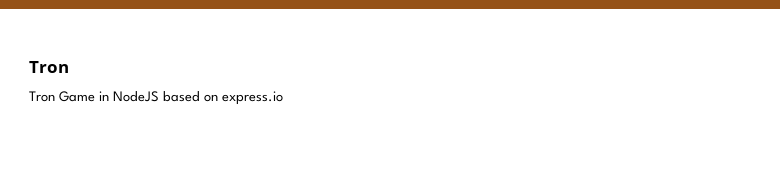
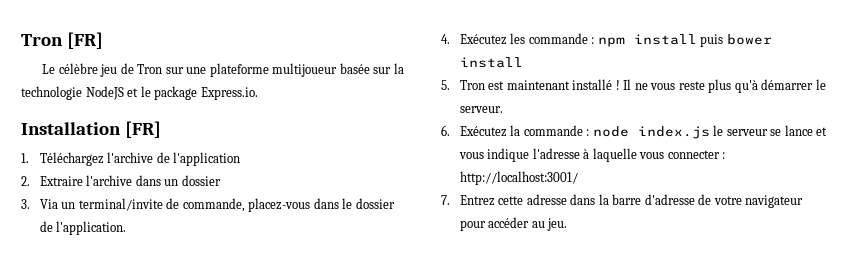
[29,61,69,73] [29,91,283,105] Tron // Tron Game in NodeJS based on express.io -> [21,32,103,49] [42,63,404,77] [21,86,258,100] [21,121,161,138] [21,152,241,166] [21,175,221,186] [21,198,395,212] [39,221,127,235] [441,33,772,47] [459,57,523,68] [441,79,826,93] [459,106,503,113] [441,125,828,139] [458,148,726,162] [459,171,578,185] [441,194,804,208] [459,217,568,231] Tron [FR] // Le célèbre jeu de Tron sur une plateforme multijoueur basée sur la technologie NodeJS et le package Express.io. // Installation [FR] // 1. Téléchargez l'archive de l'application // 2. Extraire l'archive dans un dossier // 3. Via un terminal/invite de commande, placez-vous dans le dossier de l'application. // 4. Exécutez les commande : npm install puis bower install // 5. Tron est maintenant installé ! Il ne vous reste plus qu'à démarrer le serveur. // 6. Exécutez la commande : node index.js le serveur se lance et vous indique l'adresse à laquelle vous connecter : http://localhost:3001/ // 7. Entrez cette adresse dans la barre d'adresse de votre navigateur pour accéder au jeu.

